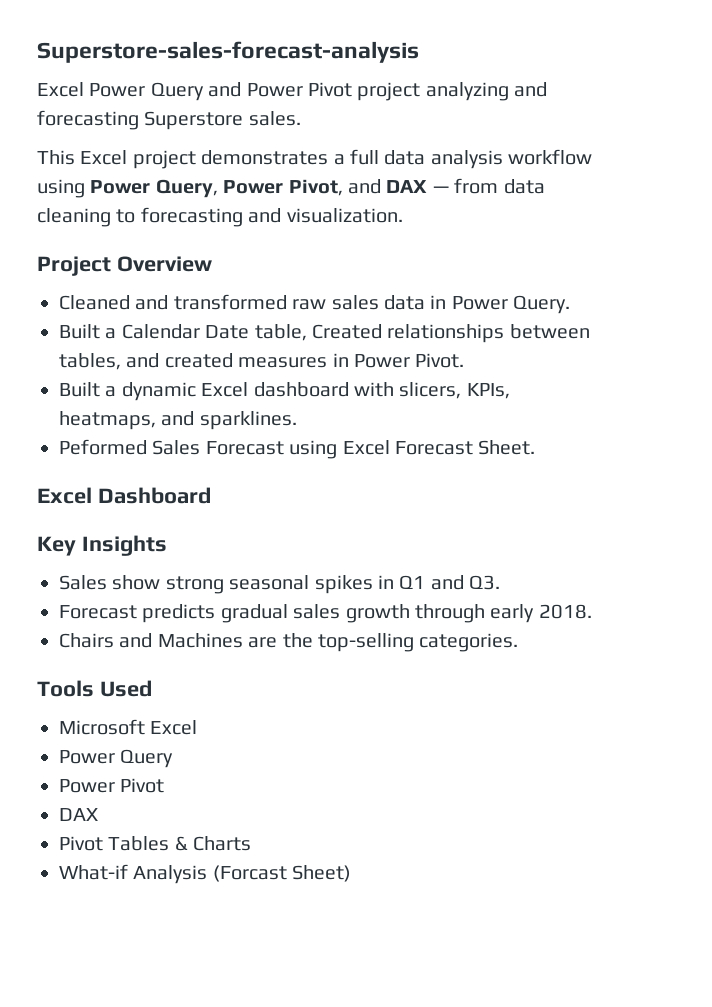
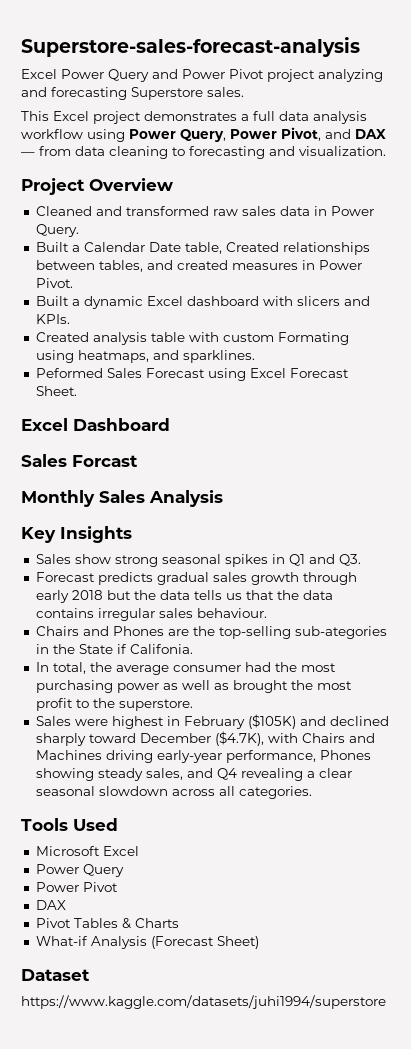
[399,382,510,399] slicers, KPIs, -> [296,296,370,306] [35,314,70,324] [35,332,349,345] [35,350,74,363] slicers and KPIs. // Created analysis table with custom Formating using
(211, 495) none -> [21,454,138,467] [21,490,223,507] // Sales Forcast // Monthly Sales Analysis
[538,604,592,619] [59,633,243,648] 2018. // Chairs and Machines -> [71,590,333,600] [35,608,267,621] [35,626,164,636] 2018 but the data tells us that the data contains irregular sales behaviour. // Chairs and Phones
(414, 642) none -> [294,626,387,639] [35,644,193,654] [35,662,336,675] [35,680,352,693] [35,698,193,711] [35,714,389,729] [35,731,375,746] [35,750,371,763] [35,768,352,781] [35,786,235,796] sub-ategories in the State if Califonia. // In total, the average consumer had the most purchasing power as well as brought the most profit to the superstore. // Sales were highest in February ($105K) and declined sharply toward December ($4.7K), with Chairs and Machines driving early-year performance, Phones showing steady sales, and Q4 revealing a clear seasonal slowdown across all
[212,865,287,882] (Forcast -> [150,936,214,949] (Forecast
(352, 873) none -> [21,969,90,981] [21,995,386,1009] // Dataset // https://www.kaggle.com/datasets/juhi1994/superstore

